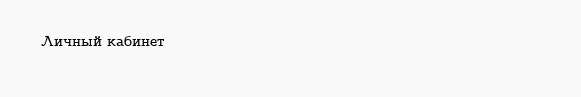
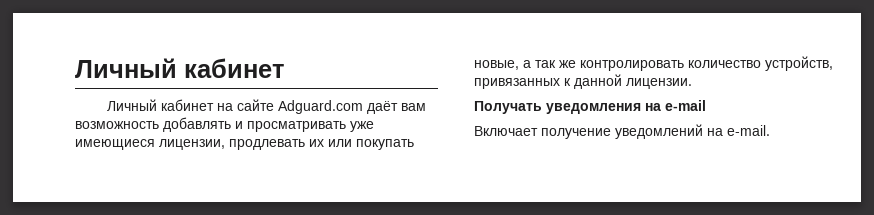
[41,36,165,46] Личный кабинет -> [75,58,284,78] [107,99,427,114] [75,117,374,132] [75,139,414,150] [474,56,833,71] [474,74,692,89] [474,100,706,114] [474,124,770,139] Личный кабинет // Личный кабинет на сайте Adguard.com даёт вам возможность добавлять и просматривать уже имеющиеся лицензии, продлевать их или покупать новые, а так же контролировать количество устройств, привязанных к данной лицензии. // Получать уведомления на e-mail // Включает получение уведомлений на e-mail.

